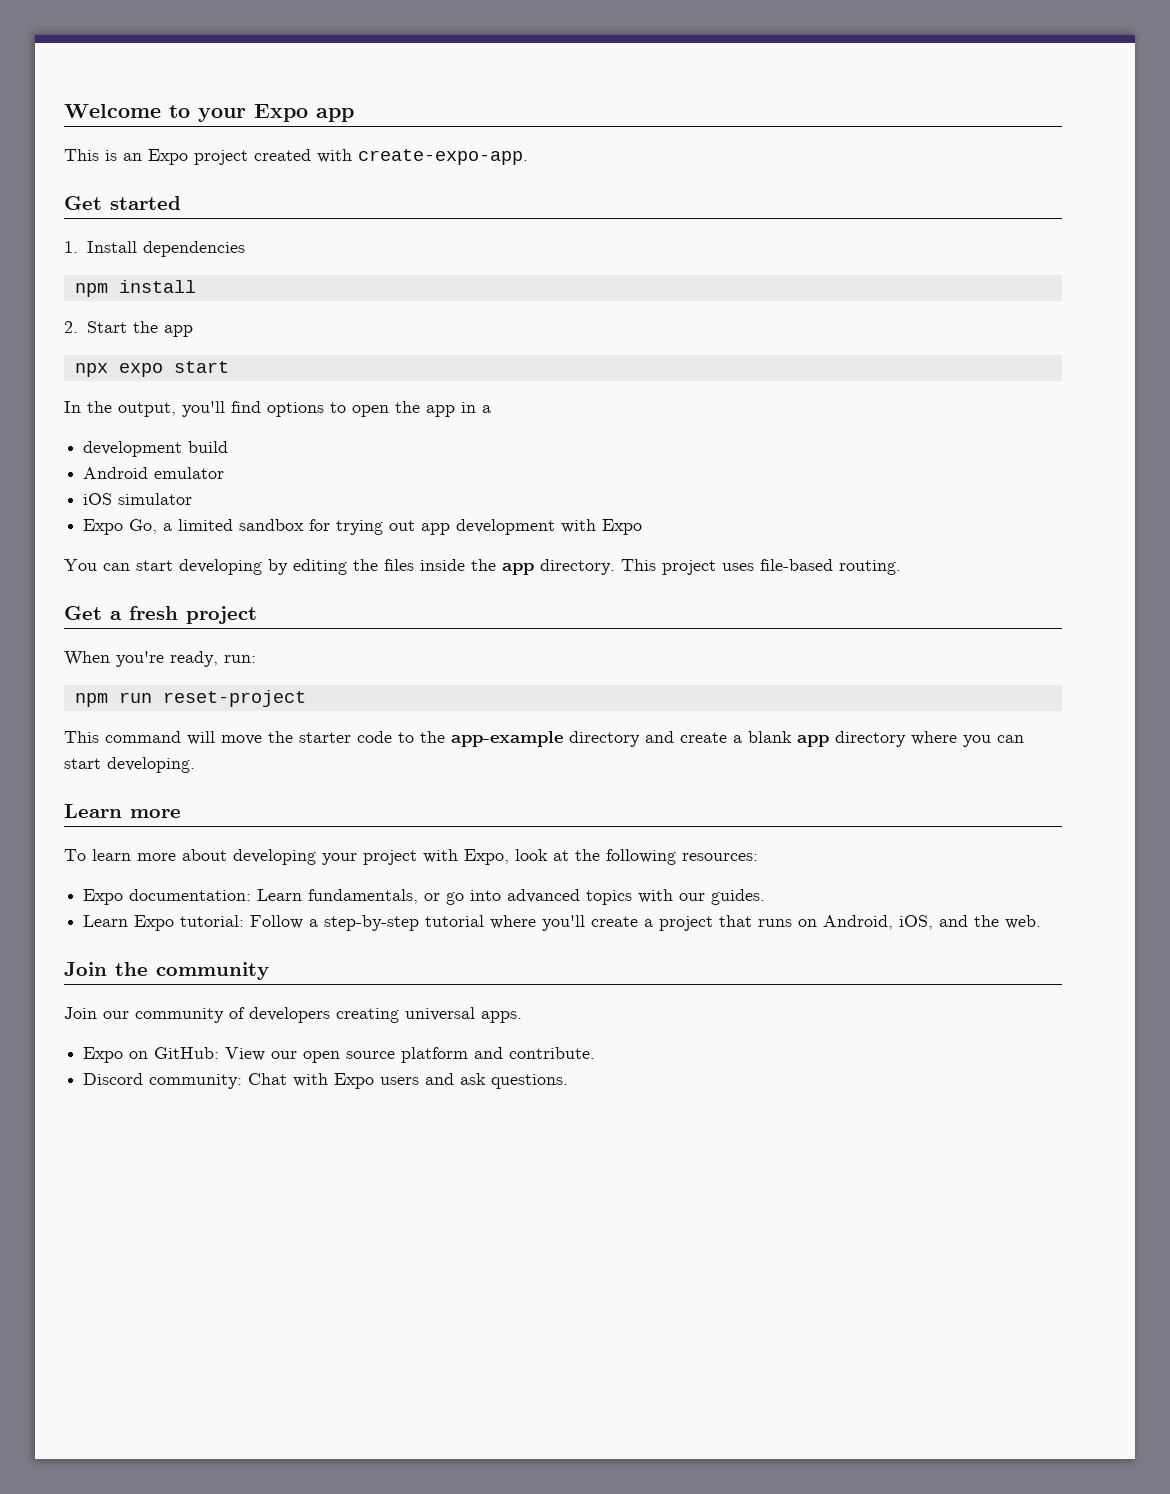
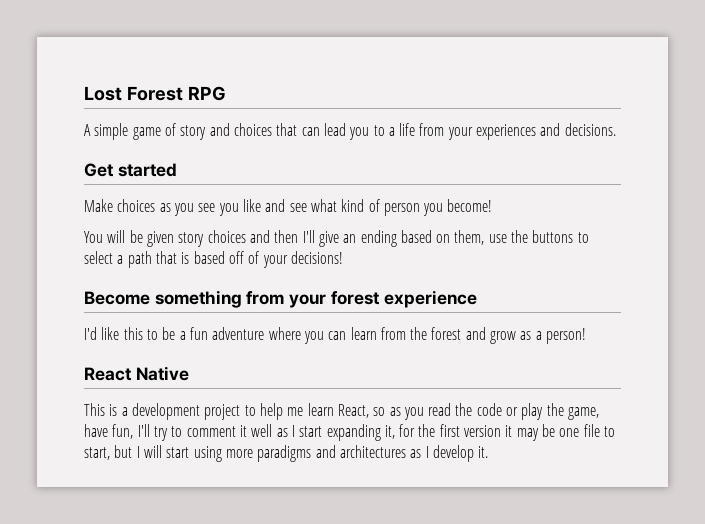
[64,104,354,122] [64,149,528,165] [64,196,181,210] [64,241,245,257] [74,280,196,297] [64,321,193,337] [74,361,229,377] [64,401,491,417] [83,441,229,457] [83,467,225,479] [83,493,193,505] [83,519,643,535] [64,559,901,575] [64,606,257,624] [64,651,256,667] [74,690,306,707] [64,731,1024,747] [64,757,195,773] [64,804,181,818] [64,849,758,865] [83,889,766,905] [83,915,1042,931] [64,962,269,980] [64,1007,522,1023] [83,1047,596,1063] [83,1073,569,1089] Welcome to your Expo app // This is an Expo project created with create-expo-app. // Get started // 1. Install dependencies // npm install // 2. Start the app // npx expo start // In the output, you'll find options to open the app in a // development build // Android emulator // iOS simulator // Expo Go, a limited sandbox for trying out app development with Expo // You can start developing by editing the files inside the app directory. This project uses file-based routing. // Get a fresh project // When you're ready, run: // npm run reset-project // This command will move the starter code to the app-example directory and create a blank app directory where you can start developing. // Learn more // To learn more about developing your project with Expo, look at the following resources: // Expo documentation: Learn fundamentals, or go into advanced topics with our guides. // Learn Expo tutorial: Follow a step-by-step tutorial where you'll create a project that runs on Android, iOS, and the web. // Join the community // Join our community of developers creating universal apps. // Expo on GitHub: View our open source platform and contribute. // Discord community: Chat with Expo users and ask questions. -> [84,86,226,101] [84,123,616,140] [84,163,177,177] [84,199,493,216] [84,230,589,247] [84,251,343,268] [84,290,477,308] [84,327,587,344] [84,366,189,381] [84,403,600,420] [84,424,616,441] [84,445,489,462] Lost Forest RPG // A simple game of story and choices that can lead you to a life from your experiences and decisions. // Get started // Make choices as you see you like and see what kind of person you become! // You will be given story choices and then I'll give an ending based on them, use the buttons to select a path that is based off of your decisions! // Become something from your forest experience // I'd like this to be a fun adventure where you can learn from the forest and grow as a person! // React Native // This is a development project to help me learn React, so as you read the code or play the game, have fun, I'll try to comment it well as I start expanding it, for the first version it may be one file to start, but I will start using more paradigms and architectures as I develop it.

